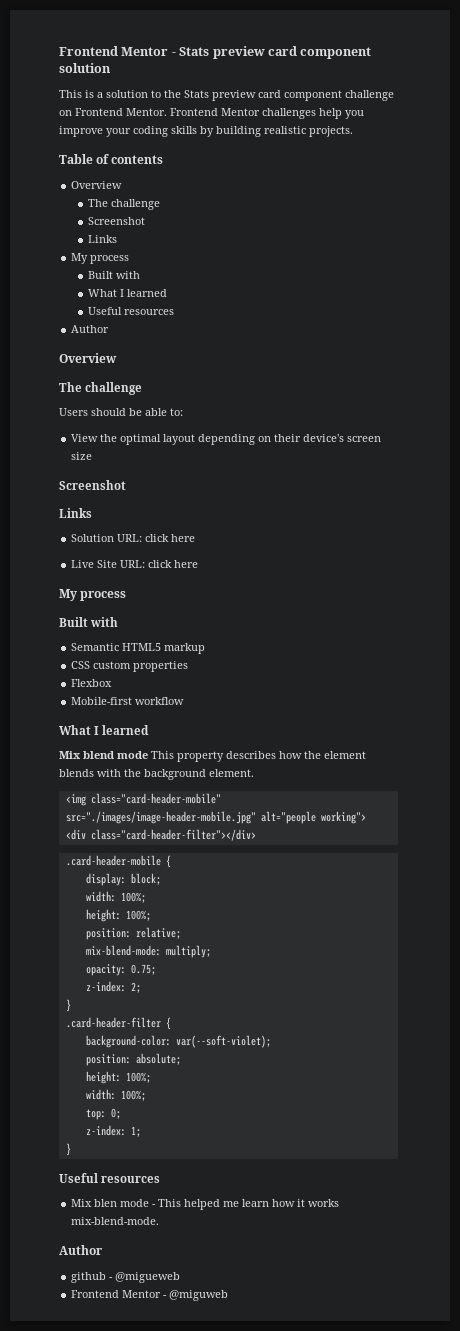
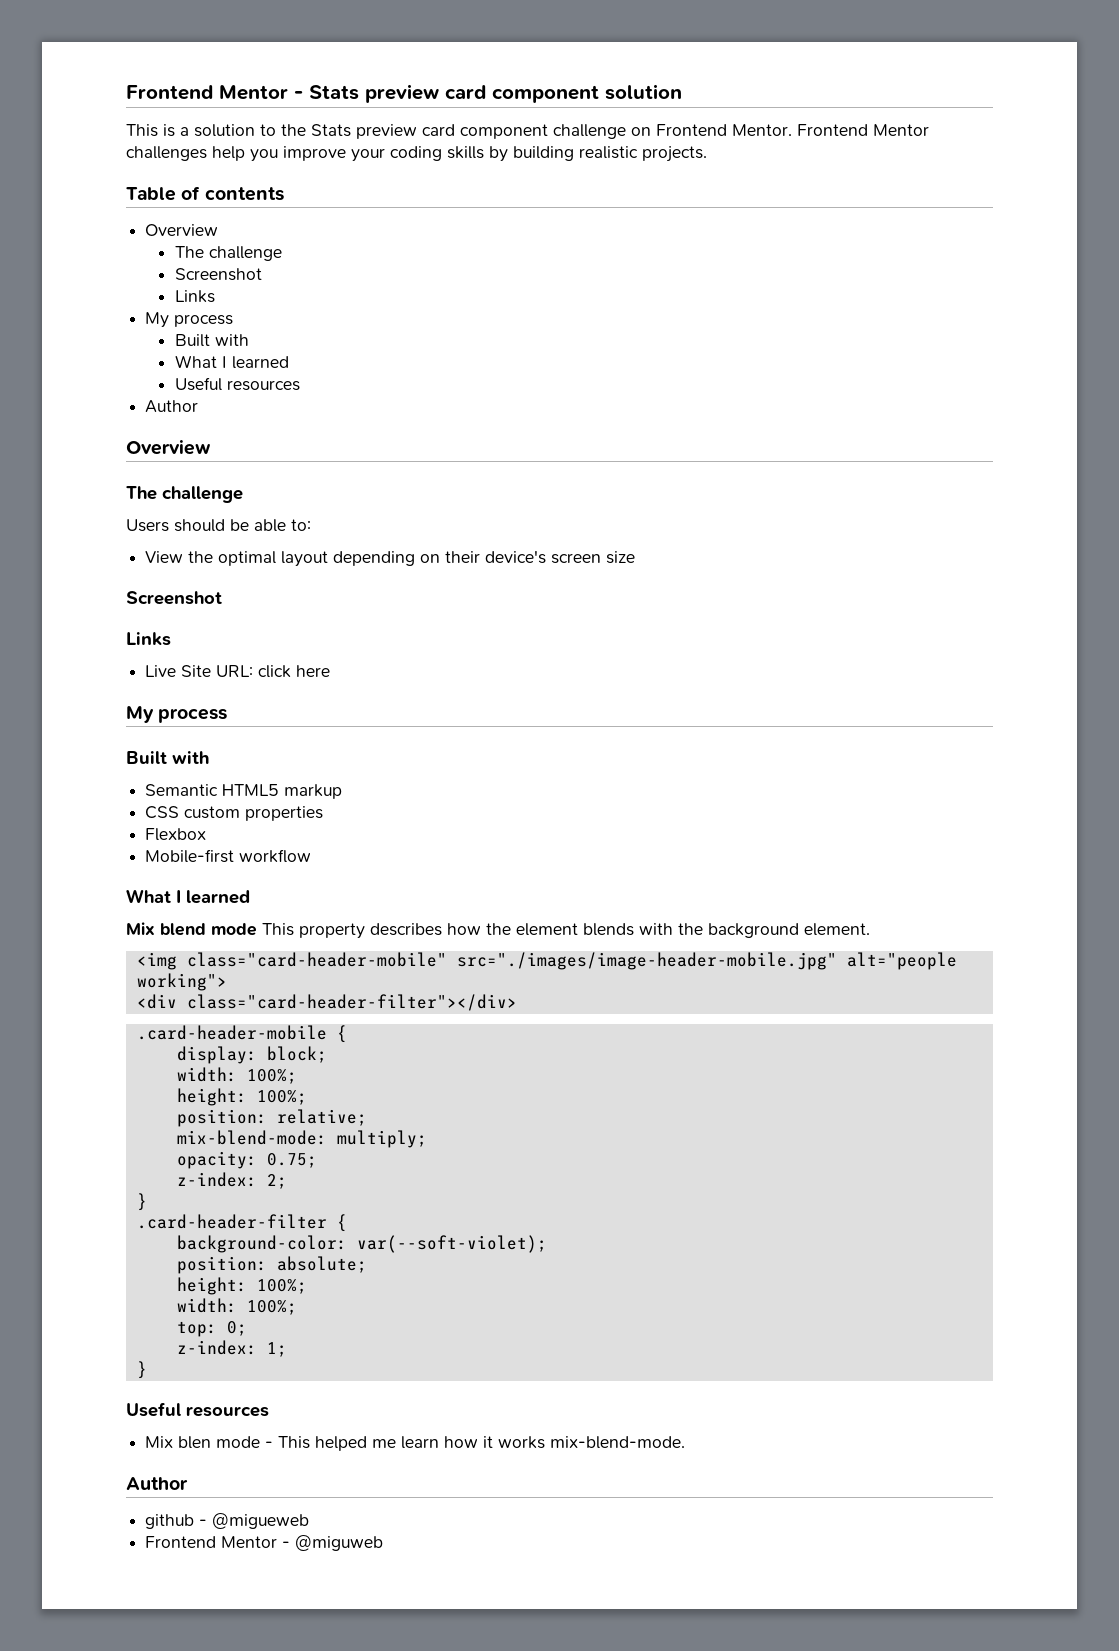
[71,534,196,542] // Solution URL: click here -> (171, 639) none

